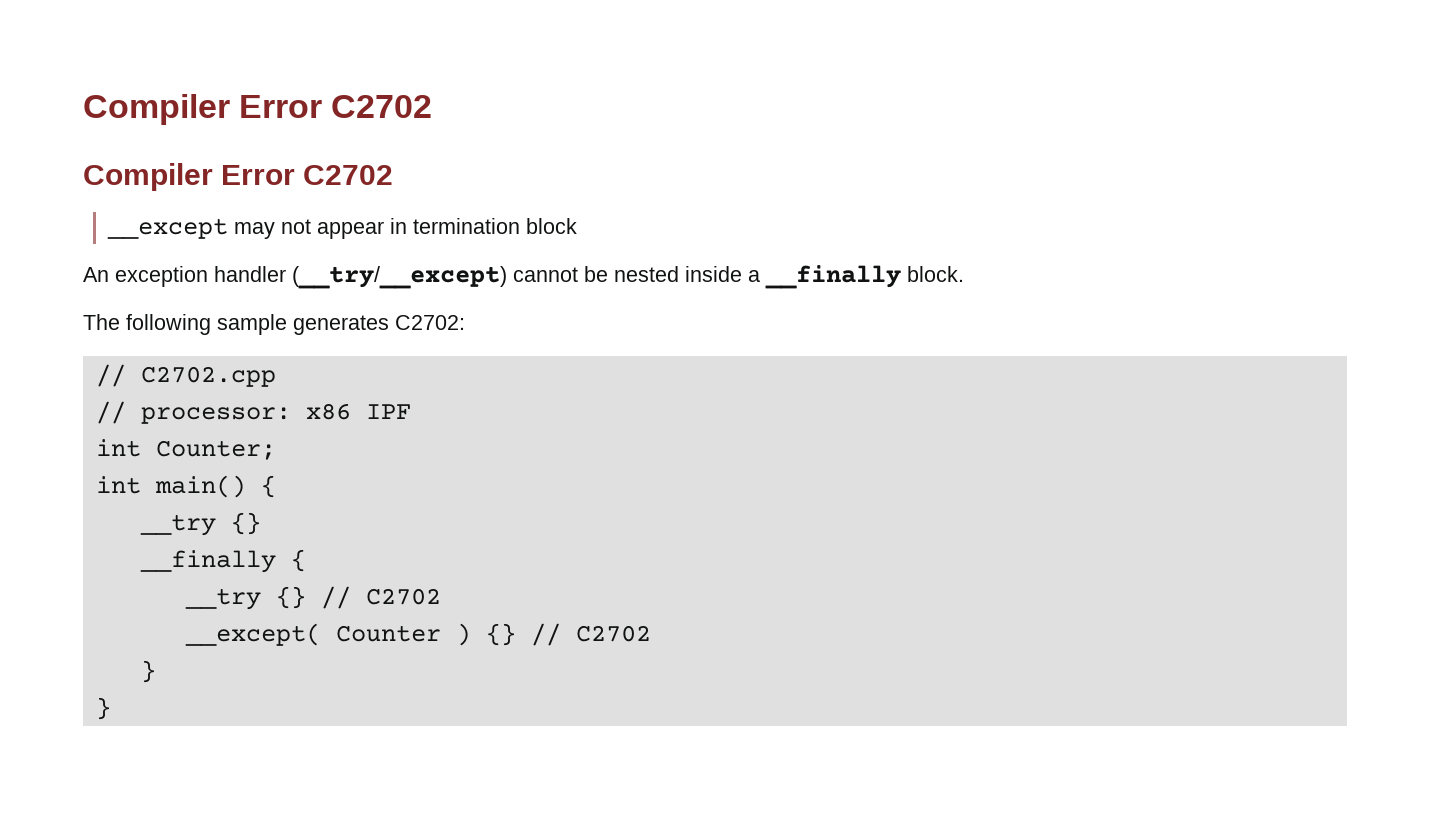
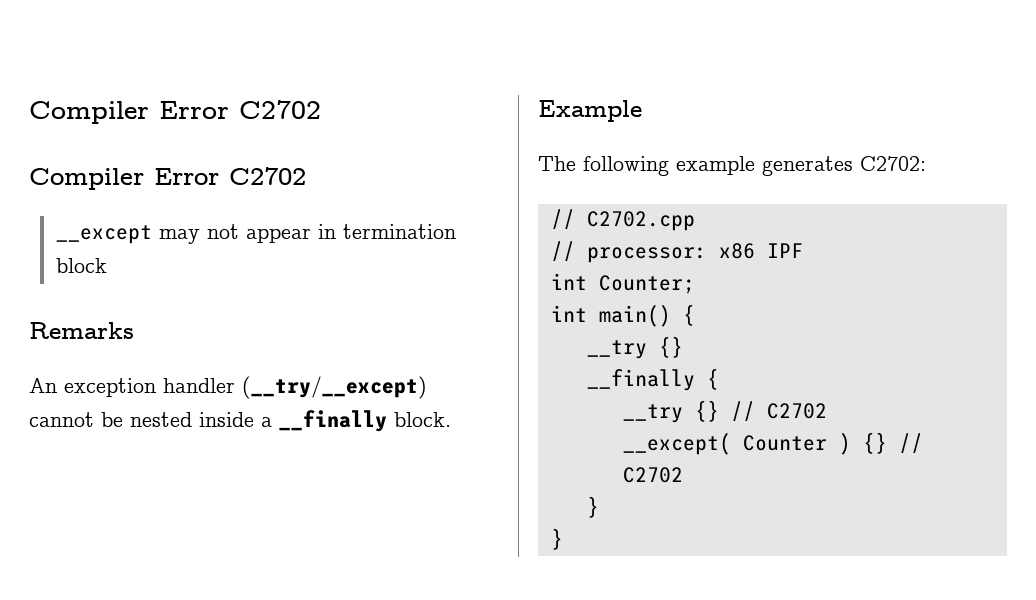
(577, 226) none -> [29,322,134,339] // Remarks
(964, 274) none -> [538,100,642,122] // Example
[217,314,287,335] sample -> [676,156,755,175] example

